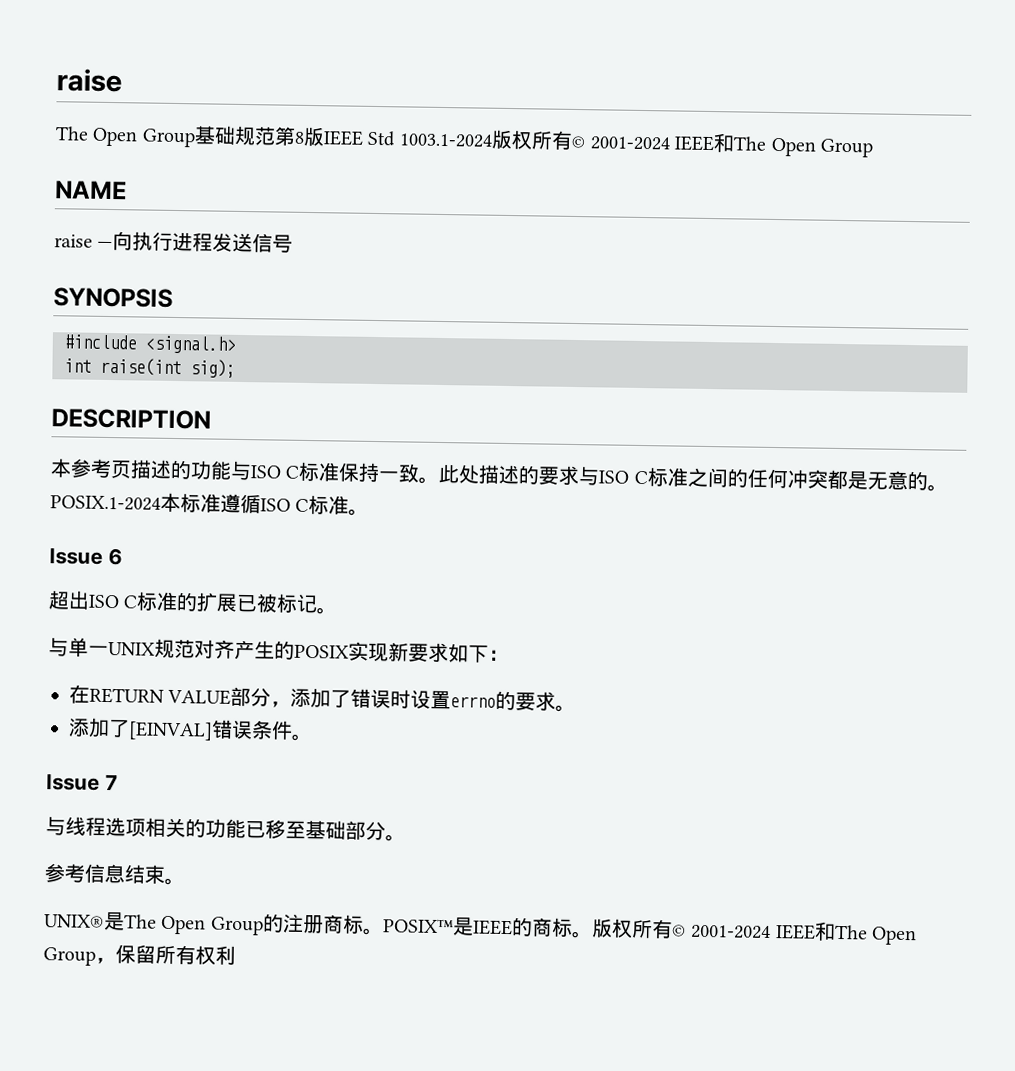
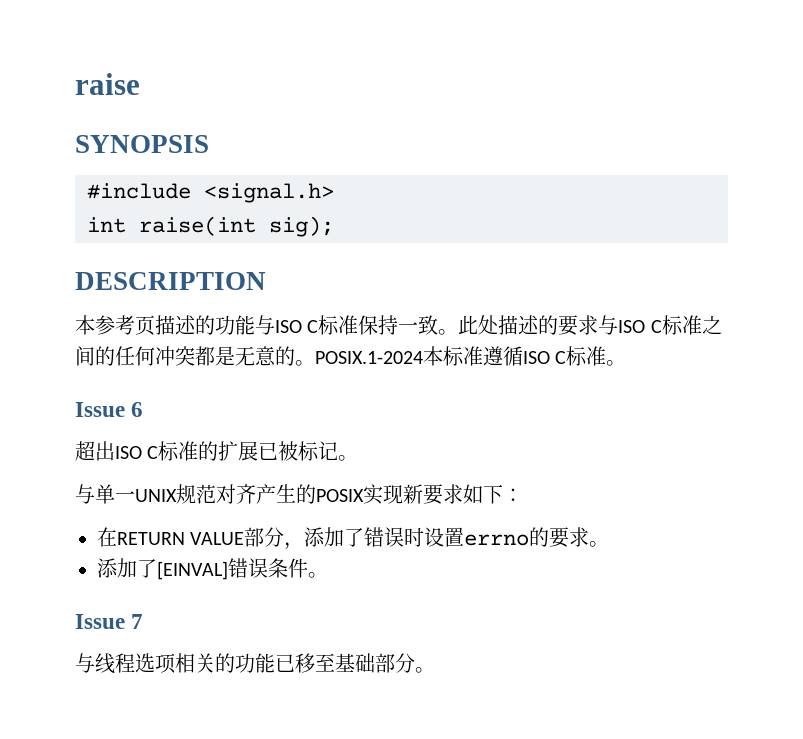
[56,68,122,93] [55,125,874,158] [55,180,127,200] [54,231,294,253] raise // The Open Group基础规范第8版IEEE Std 1003.1-2024版权所有© 2001-2024 IEEE和The Open Group // NAME // raise —向执行进程发送信号 -> [75,73,140,95] raise
[44,863,185,886] [44,911,917,946] [43,944,236,966] // 参考信息结束。 // UNIX®是The Open Group的注册商标。POSIX™是IEEE的商标。版权所有© 2001-2024 IEEE和The Open Group，保留所有权利 -> (435, 670) none

